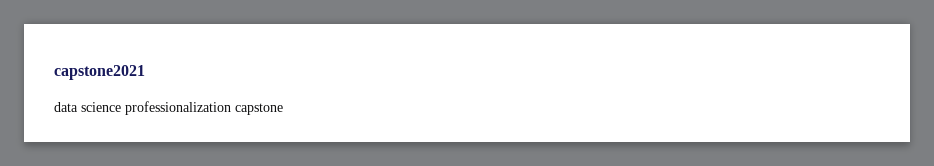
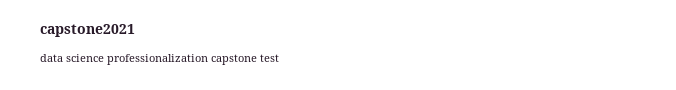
(283, 109) none -> [260,54,279,62] test

